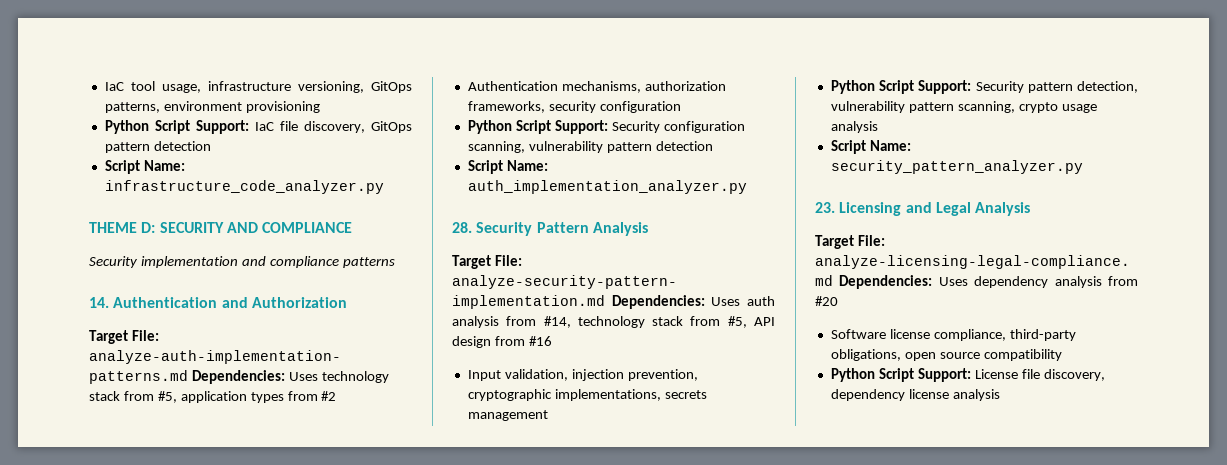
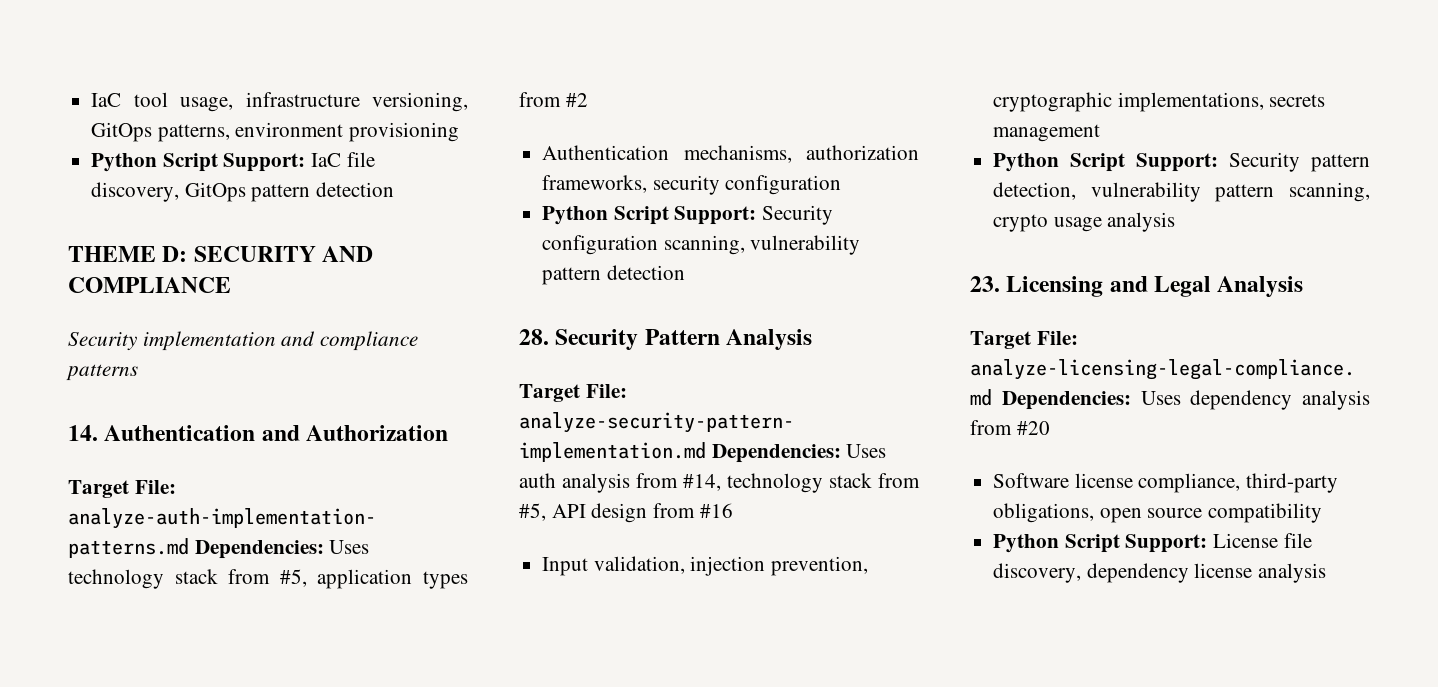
[104,160,185,174] [104,180,384,194] // Script Name: infrastructure_code_analyzer.py -> (395, 189) none
[467,160,548,174] [467,180,747,194] // Script Name: auth_implementation_analyzer.py -> (685, 272) none
[830,140,911,154] [830,160,1083,174] // Script Name: security_pattern_analyzer.py -> (1176, 222) none

